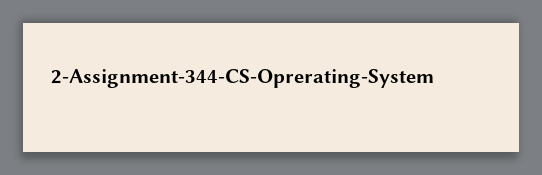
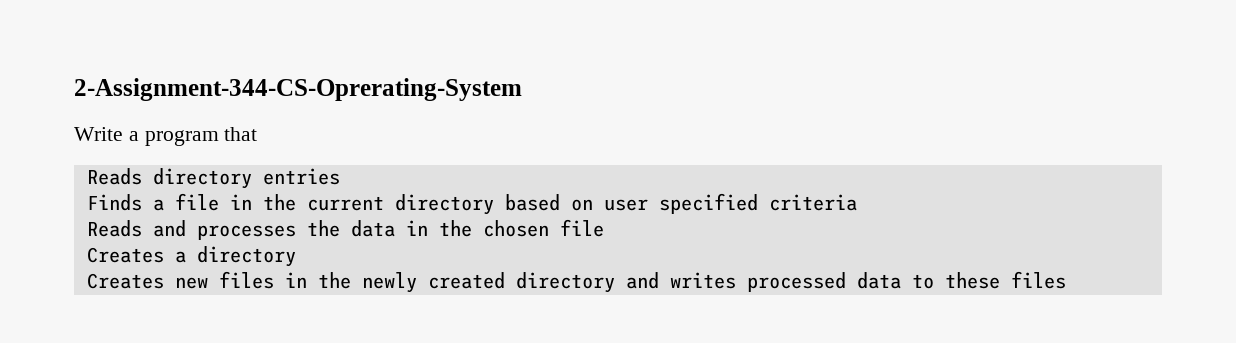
(434, 78) none -> [74,127,258,146] [86,168,340,189] [86,193,857,215] [86,219,604,240] [86,246,296,267] [86,271,1066,293] // Write a program that // Reads directory entries // Finds a file in the current directory based on user specified criteria // Reads and processes the data in the chosen file // Creates a directory // Creates new files in the newly created directory and writes processed data to these files

